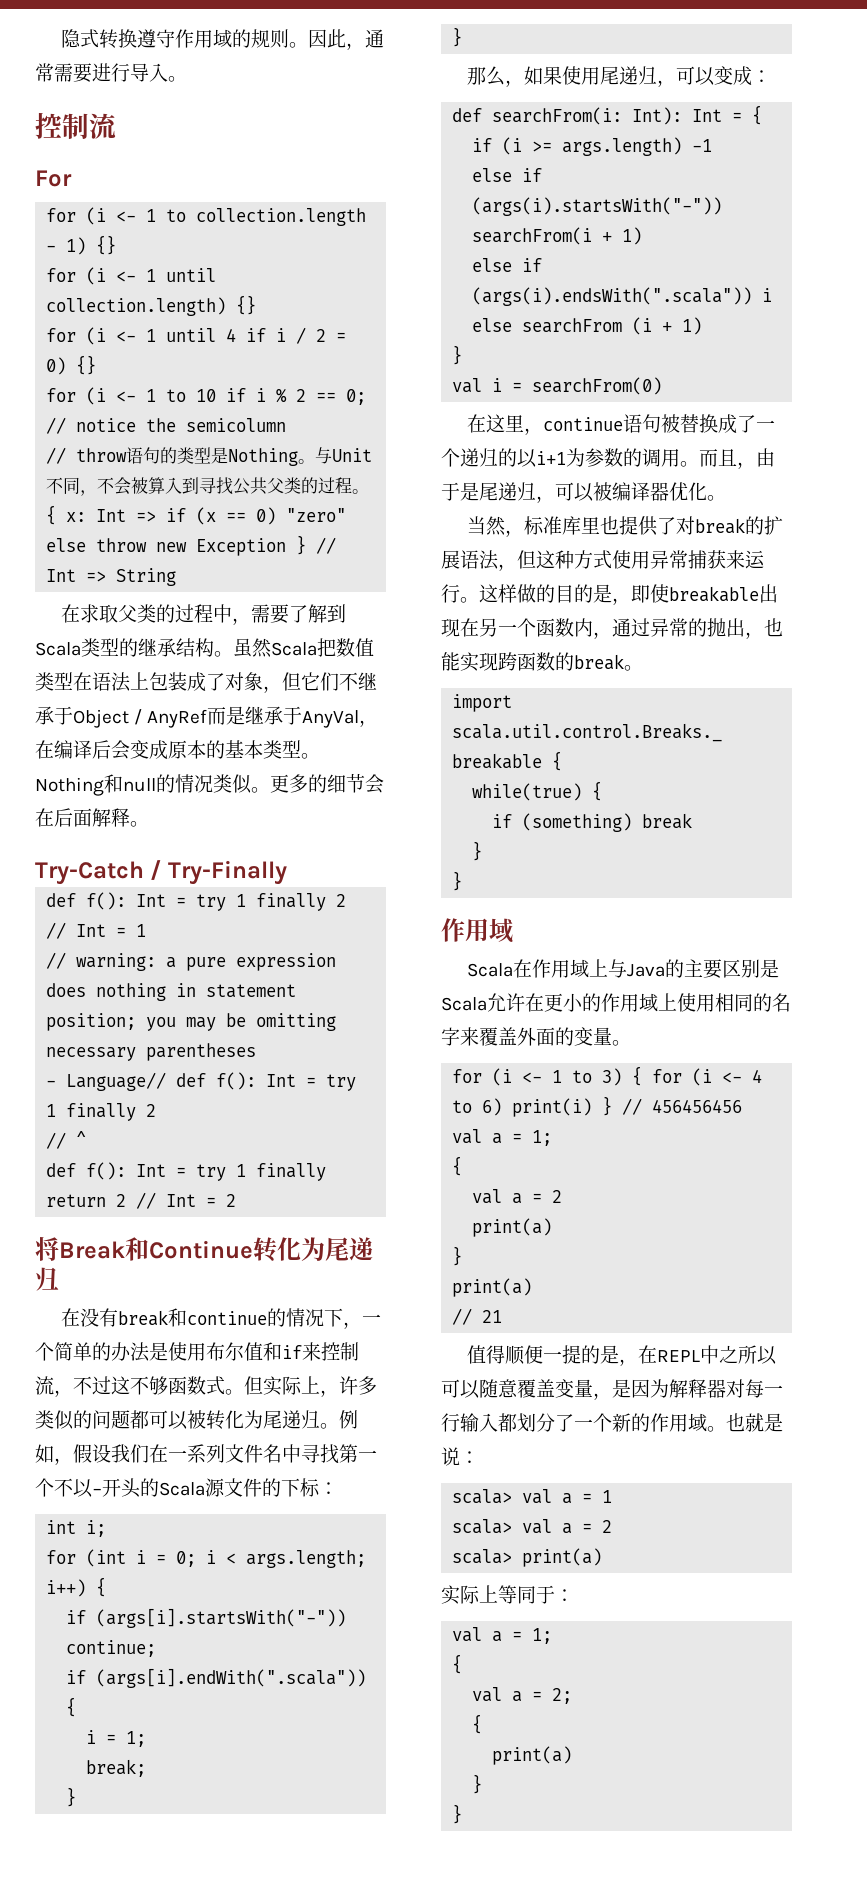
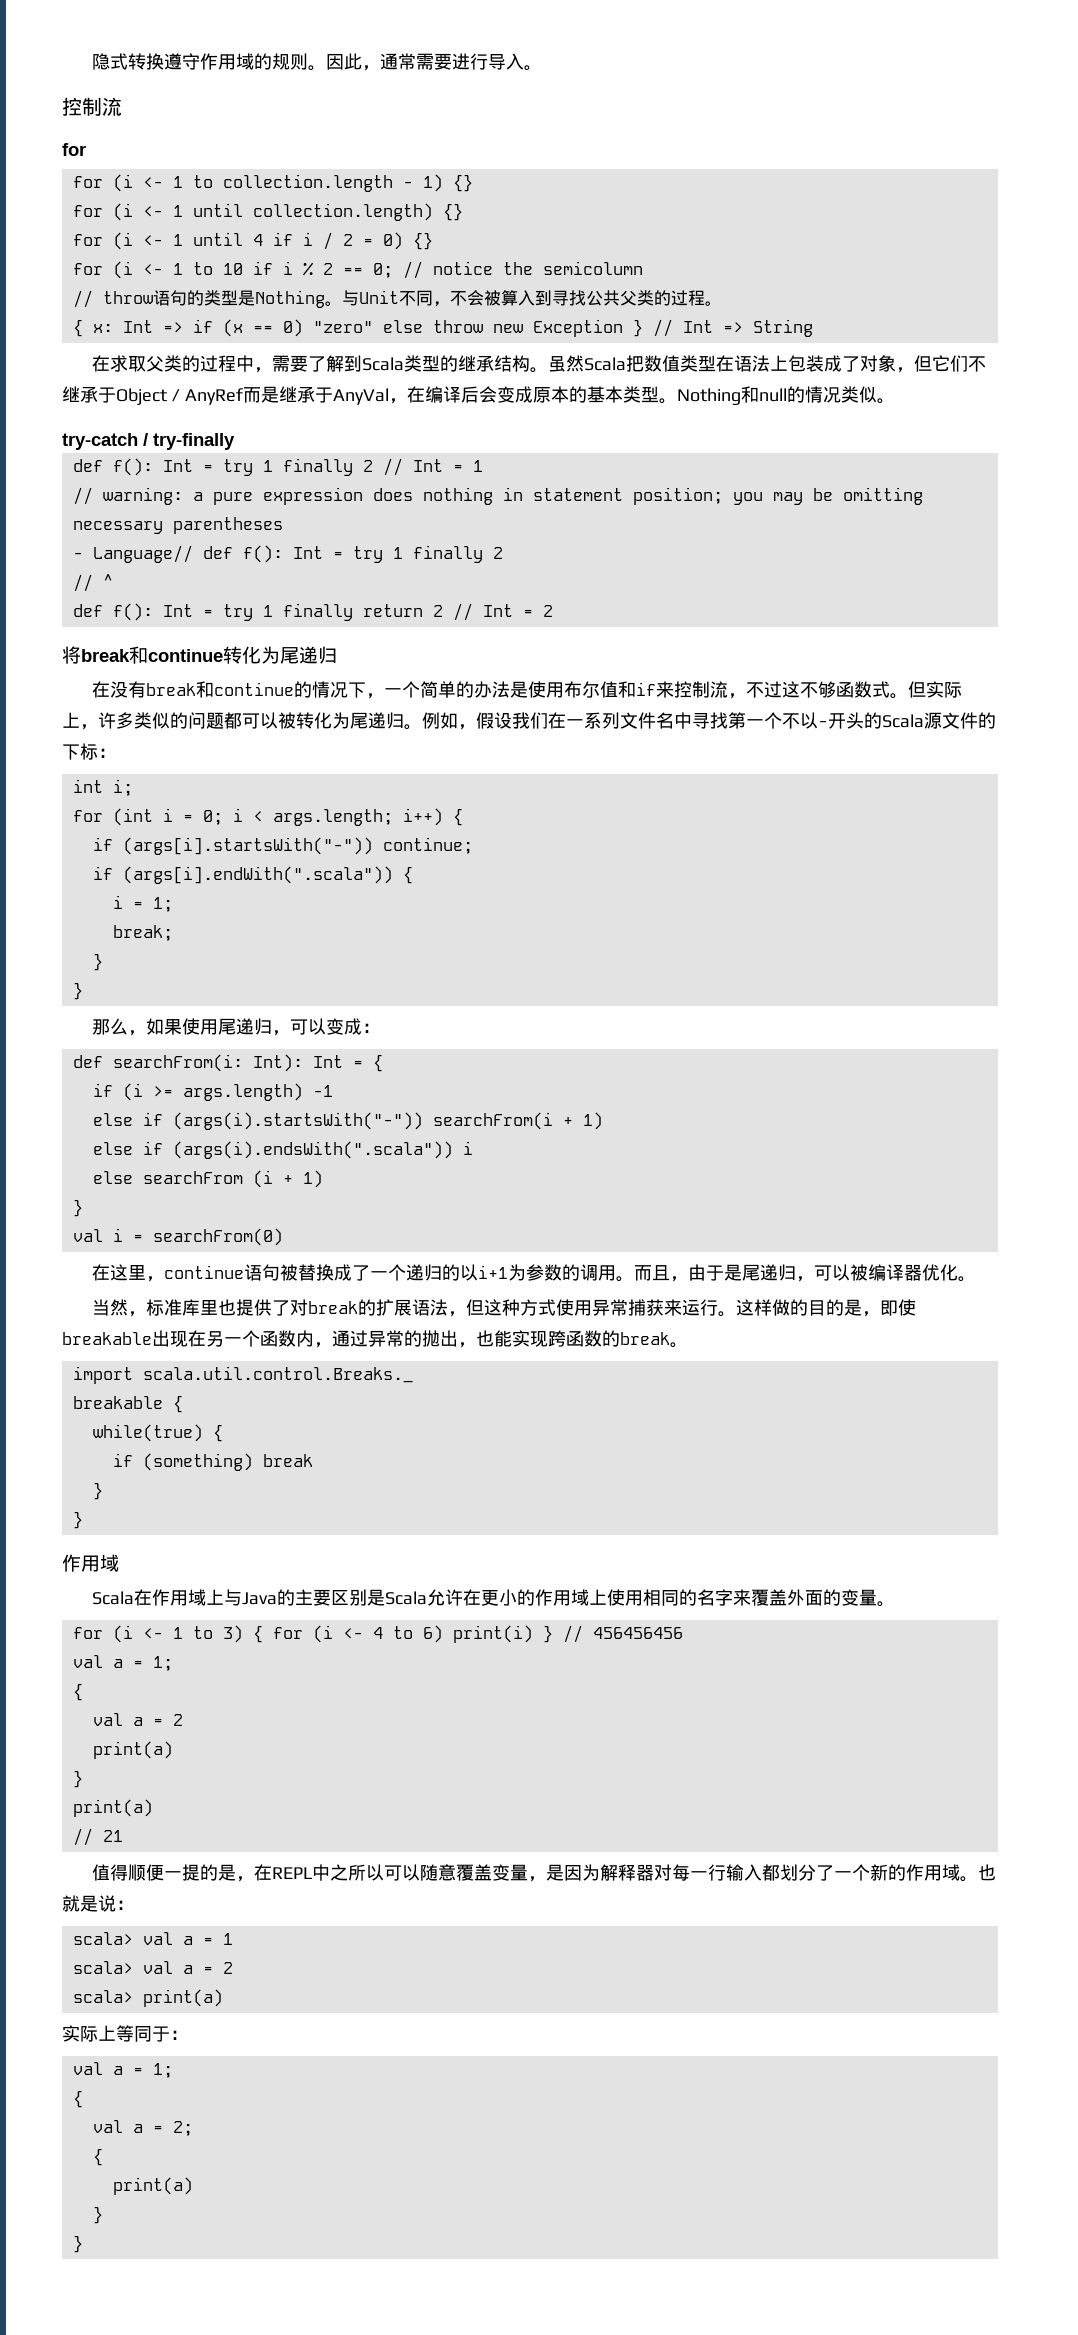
[35,170,72,187] For -> [62,143,86,156] for
[270,773,384,794] [35,808,149,827] [35,860,287,885] 更多的细节会在后面解释。 // Try-Catch / Try-Finally -> [62,433,235,450] // try-catch / try-finally
[59,1237,253,1261] Break和Continue -> [81,646,223,664] break和continue

